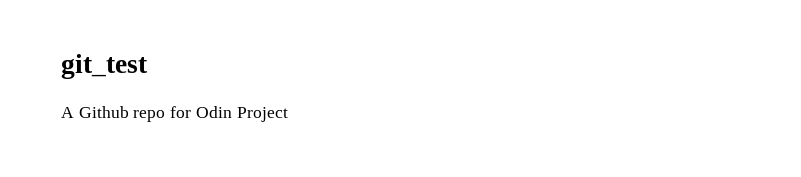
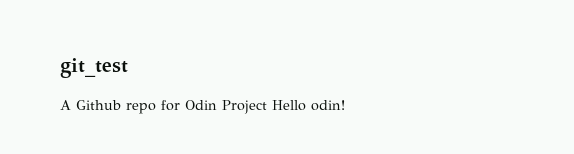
(288, 114) none -> [272,100,345,111] Hello odin!

